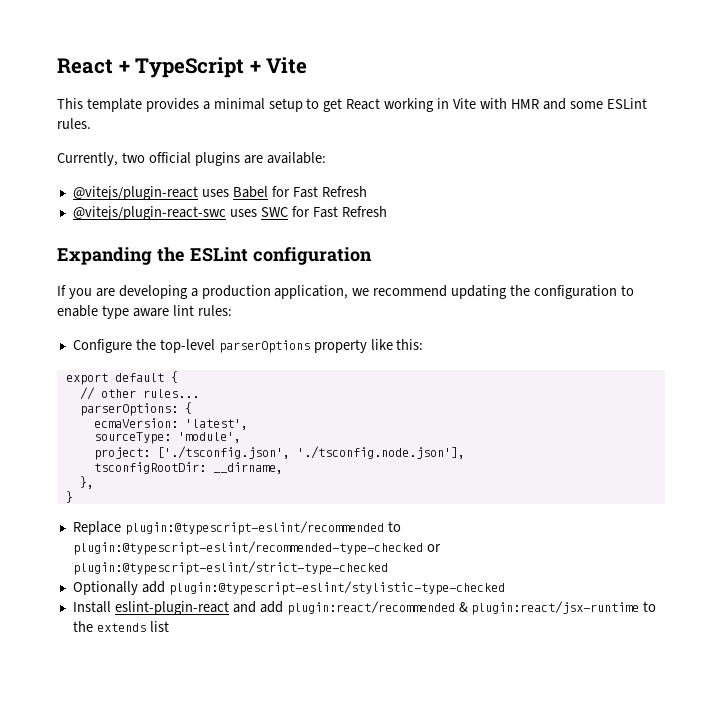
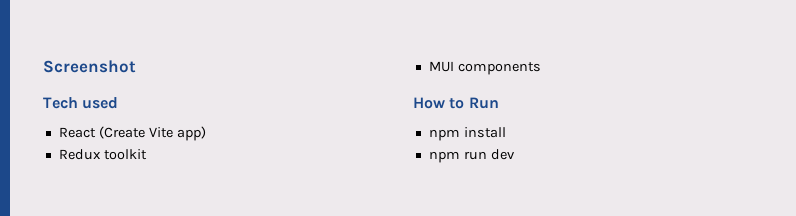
[57,57,308,78] [57,98,647,112] [57,118,91,129] [57,152,326,166] [72,186,367,200] [72,206,387,220] [57,247,372,265] [57,285,634,299] [57,305,232,319] [72,339,424,353] [65,371,178,385] [79,387,199,400] [79,402,192,416] [93,418,248,430] [93,432,241,444] [93,446,465,460] [93,462,283,474] [79,476,94,489] [65,491,73,503] [72,521,401,535] [72,541,441,555] [72,561,388,575] [72,581,505,595] [72,601,657,615] [72,621,169,632] React + TypeScript + Vite // This template provides a minimal setup to get React working in Vite with HMR and some ESLint rules. // Currently, two official plugins are available: // @vitejs/plugin-react uses Babel for Fast Refresh // @vitejs/plugin-react-swc uses SWC for Fast Refresh // Expanding the ESLint configuration // If you are developing a production application, we recommend updating the configuration to enable type aware lint rules: // Configure the top-level parserOptions property like this: // export default { // // other rules... // parserOptions: { // ecmaVersion: 'latest', // sourceType: 'module', // project: ['./tsconfig.json', './tsconfig.node.json'], // tsconfigRootDir: __dirname, // }, // } // Replace plugin:@typescript-eslint/recommended to plugin:@typescript-eslint/recommended-type-checked or plugin:@typescript-eslint/strict-type-checked // Optionally add plugin:@typescript-eslint/stylistic-type-checked // Install eslint-plugin-react and add plugin:react/recommended & plugin:react/jsx-runtime to the extends list -> [43,60,136,73] [43,97,119,109] [58,126,206,141] [58,149,147,160] [428,61,541,75] [413,97,499,109] [428,127,506,141] [428,149,515,163] Screenshot // Tech used // React (Create Vite app) // Redux toolkit // MUI components // How to Run // npm install // npm run dev

